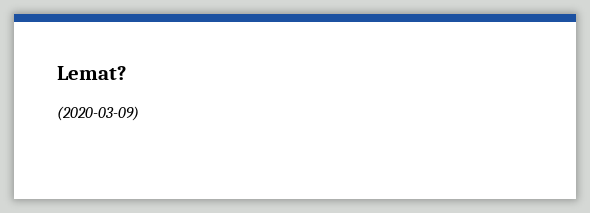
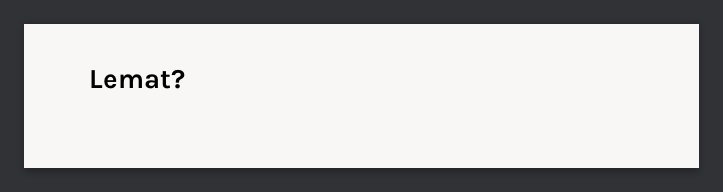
[57,106,139,121] // (2020-03-09) -> (185, 79) none

